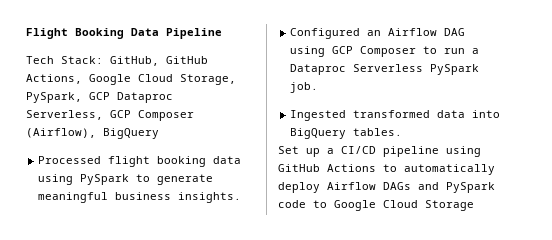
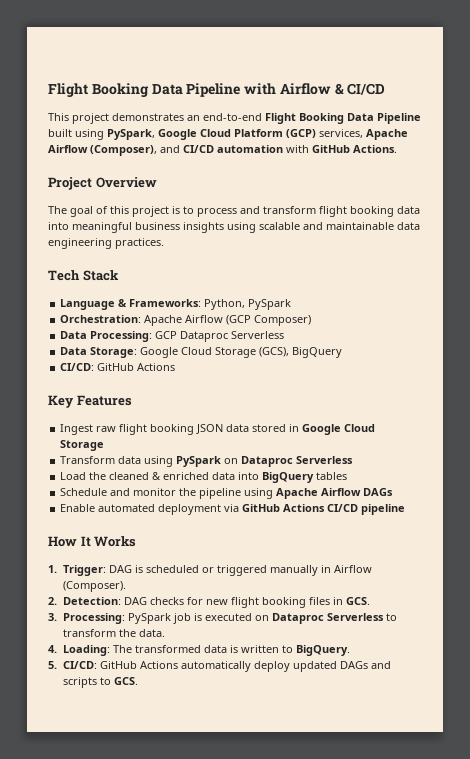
[26,28,222,39] [26,56,208,66] [26,74,236,85] [26,92,173,103] [26,110,194,121] [26,128,159,139] [38,156,242,167] [38,174,214,185] [38,192,242,203] [290,28,466,39] [290,46,480,57] [290,64,480,75] [290,82,319,93] [290,110,501,121] [290,128,403,139] [278,146,481,157] [278,164,397,172] Flight Booking Data Pipeline // Tech Stack: GitHub, GitHub Actions, Google Cloud Storage, PySpark, GCP Dataproc Serverless, GCP Composer (Airflow), BigQuery // Processed flight booking data using PySpark to generate meaningful business insights. // Configured an Airflow DAG using GCP Composer to run a Dataproc Serverless PySpark job. // Ingested transformed data into BigQuery tables. // Set up a CI/CD pipeline using GitHub Actions to -> [48,83,386,97] [48,113,421,124] [48,129,408,140] [48,145,397,156] [48,177,157,190] [48,206,420,217] [48,222,420,233] [48,238,164,249] [48,270,119,281] [60,299,292,310] [60,315,312,326] [60,331,285,342] [60,347,343,358] [60,363,176,371] [48,395,132,408] [60,424,376,435] [60,440,105,451] [60,456,354,467] [60,472,348,483] [60,488,394,499] [60,504,406,515] [48,536,137,547] [48,565,372,576] [62,581,126,592] [48,597,370,608] [48,613,397,624] [62,629,165,637] [48,645,350,656] [48,661,178,669] Flight Booking Data Pipeline with Airflow & CI/CD // This project demonstrates an end-to-end Flight Booking Data Pipeline built using PySpark, Google Cloud Platform (GCP) services, Apache Airflow (Composer), and CI/CD automation with GitHub Actions. // Project Overview // The goal of this project is to process and transform flight booking data into meaningful business insights using scalable and maintainable data engineering practices. // Tech Stack // Language & Frameworks: Python, PySpark // Orchestration: Apache Airflow (GCP Composer) // Data Processing: GCP Dataproc Serverless // Data Storage: Google Cloud Storage (GCS), BigQuery // CI/CD: GitHub Actions // Key Features // Ingest raw flight booking JSON data stored in Google Cloud Storage // Transform data using PySpark on Dataproc Serverless // Load the cleaned & enriched data into BigQuery tables // Schedule and monitor the pipeline using Apache Airflow DAGs // Enable automated deployment via GitHub Actions CI/CD pipeline // How It Works // 1. Trigger: DAG is scheduled or triggered manually in Airflow (Composer). // 2. Detection: DAG checks for new flight booking files in GCS. // 3. Processing: PySpark job is executed on Dataproc Serverless to transform the data. // 4. Loading: The transformed data is written to BigQuery. // 5. CI/CD: GitHub Actions
[327,182,376,190] Airflow -> [292,661,337,672] updated
[446,182,495,193] [278,200,474,211] PySpark code to Google Cloud Storage -> [62,677,138,688] scripts to GCS.

